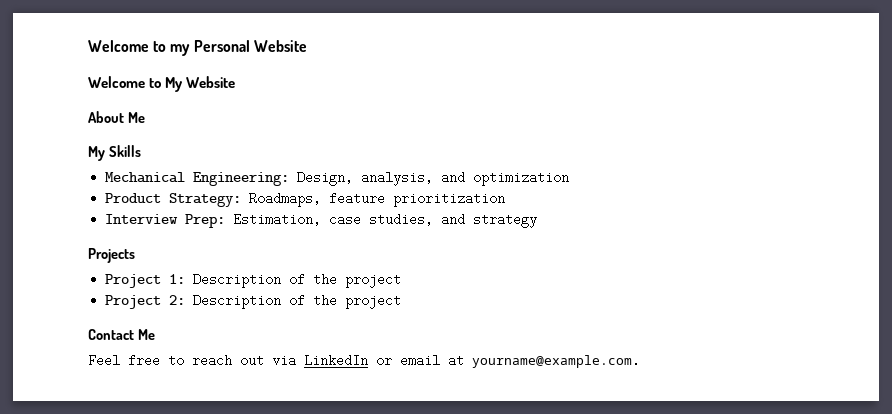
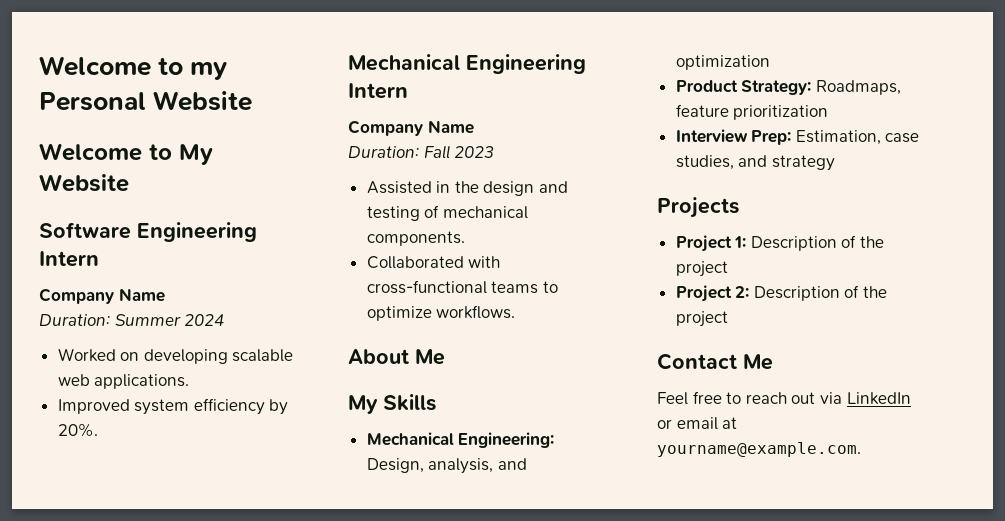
(236, 82) none -> [39,222,257,242] [39,251,99,267] [39,288,165,304] [39,314,225,326] [57,348,294,364] [57,374,190,389] [57,398,289,415] [57,423,98,437] [348,54,586,74] [348,83,408,99] [348,120,474,136] [348,145,495,159] [366,181,569,196] [366,205,528,221] [366,231,465,246] [366,256,501,269] [366,280,558,294] [366,305,516,321] // Software Engineering Intern // Company Name // Duration: Summer 2024 // Worked on developing scalable web applications. // Improved system efficiency by 20%. // Mechanical Engineering Intern // Company Name // Duration: Fall 2023 // Assisted in the design and testing of mechanical components. // Collaborated with cross-functional teams to optimize workflows.

